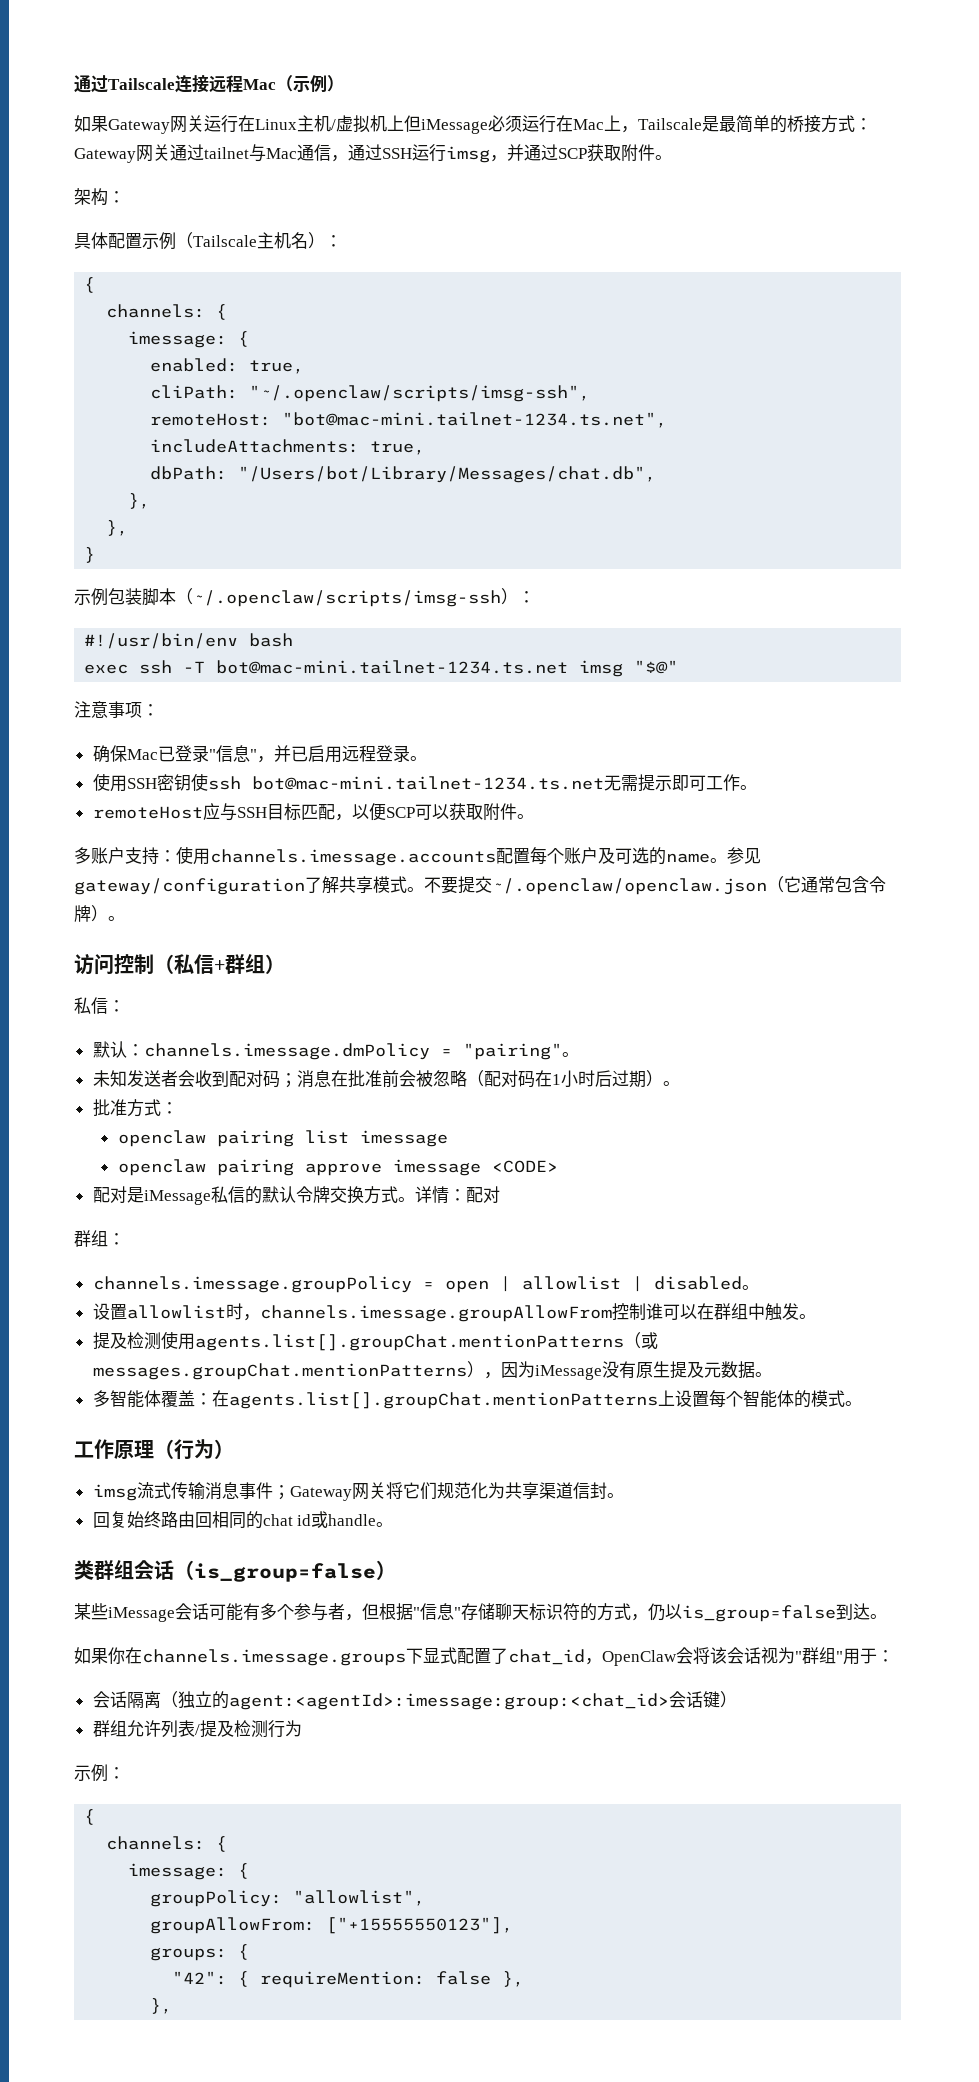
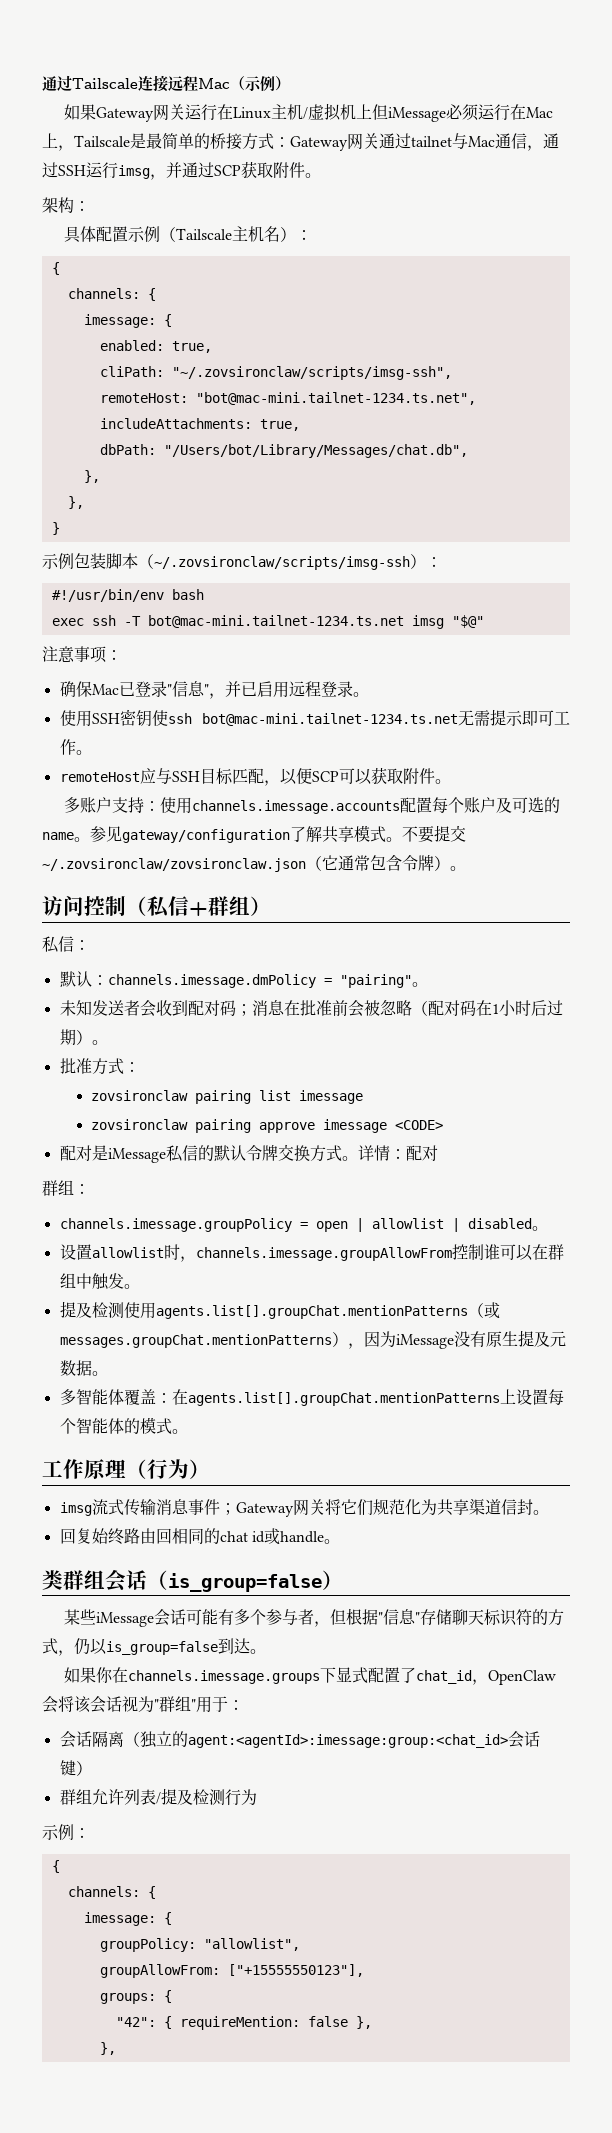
[249,385,591,402] "~/.openclaw/scripts/imsg-ssh", -> [171,366,452,380] "~/.zovsironclaw/scripts/imsg-ssh",
[193,590,501,607] ~/.openclaw/scripts/imsg-ssh -> [154,556,410,570] ~/.zovsironclaw/scripts/imsg-ssh
[492,878,767,895] ~/.openclaw/openclaw.json -> [42,858,306,872] ~/.zovsironclaw/zovsironclaw.json
[117,1130,206,1147] openclaw -> [91,1090,189,1101] zovsironclaw
[117,1159,206,1176] openclaw -> [91,1119,189,1130] zovsironclaw

